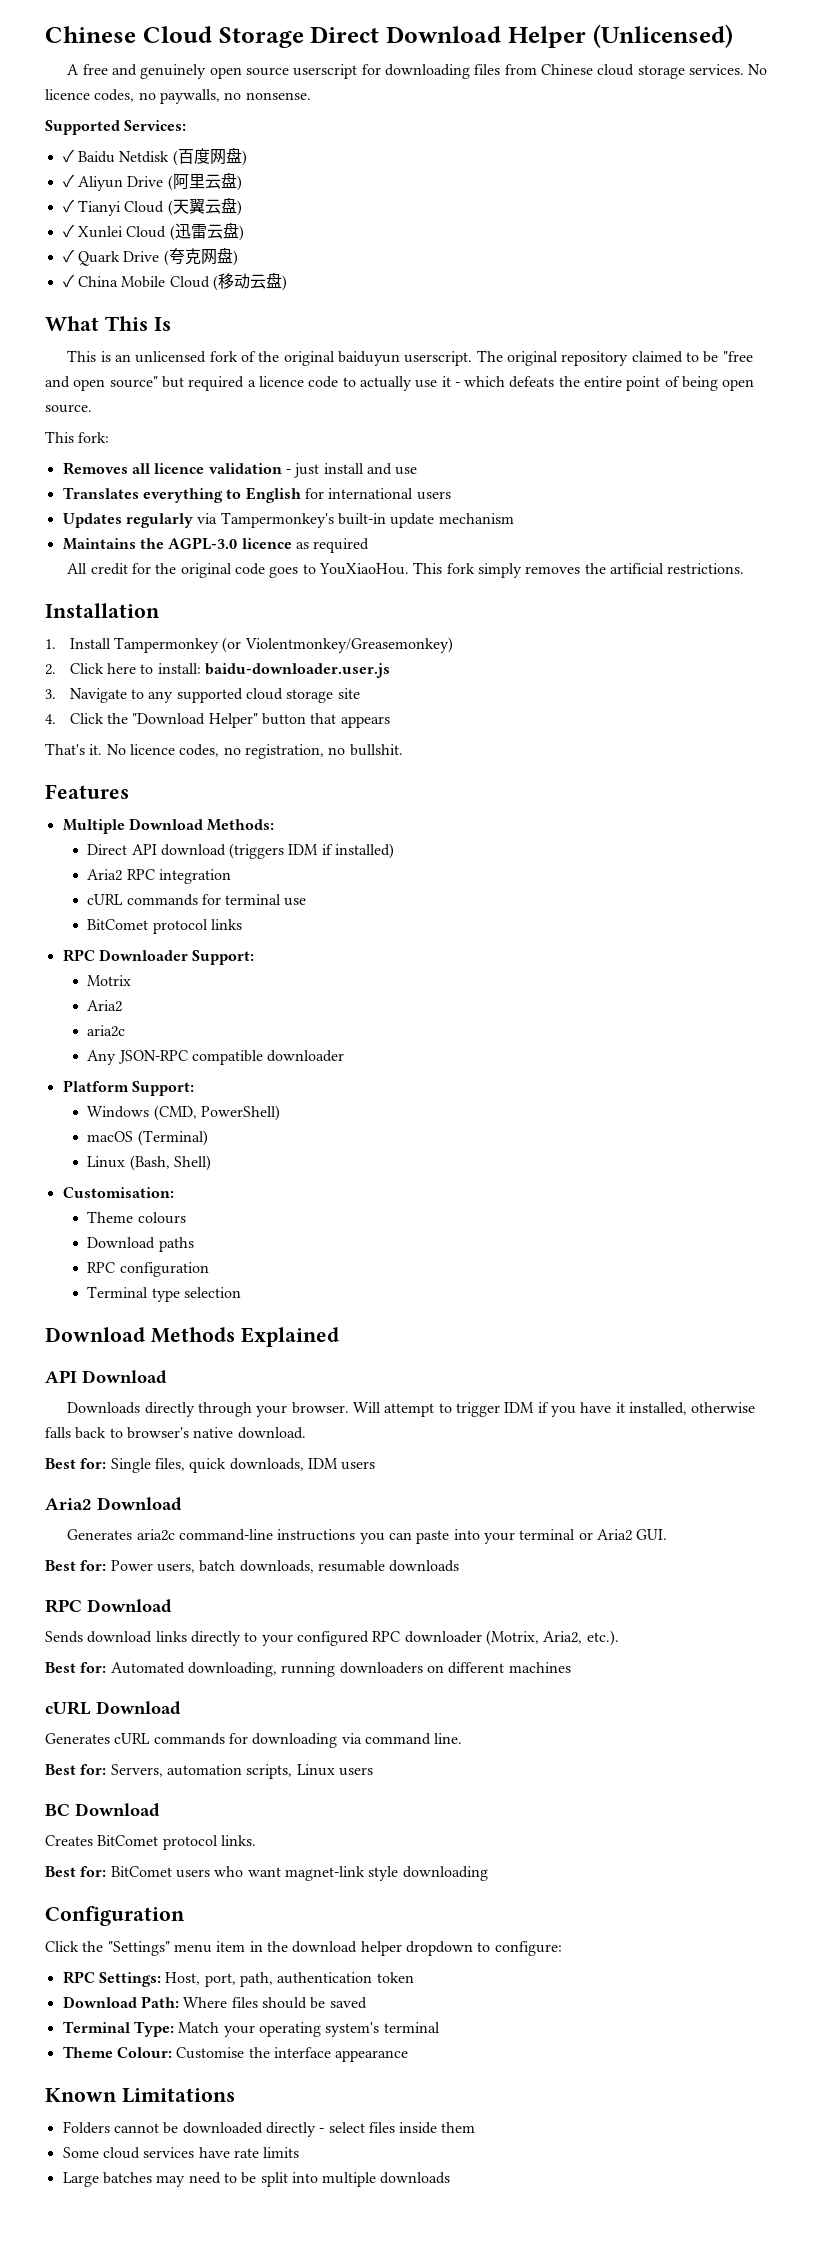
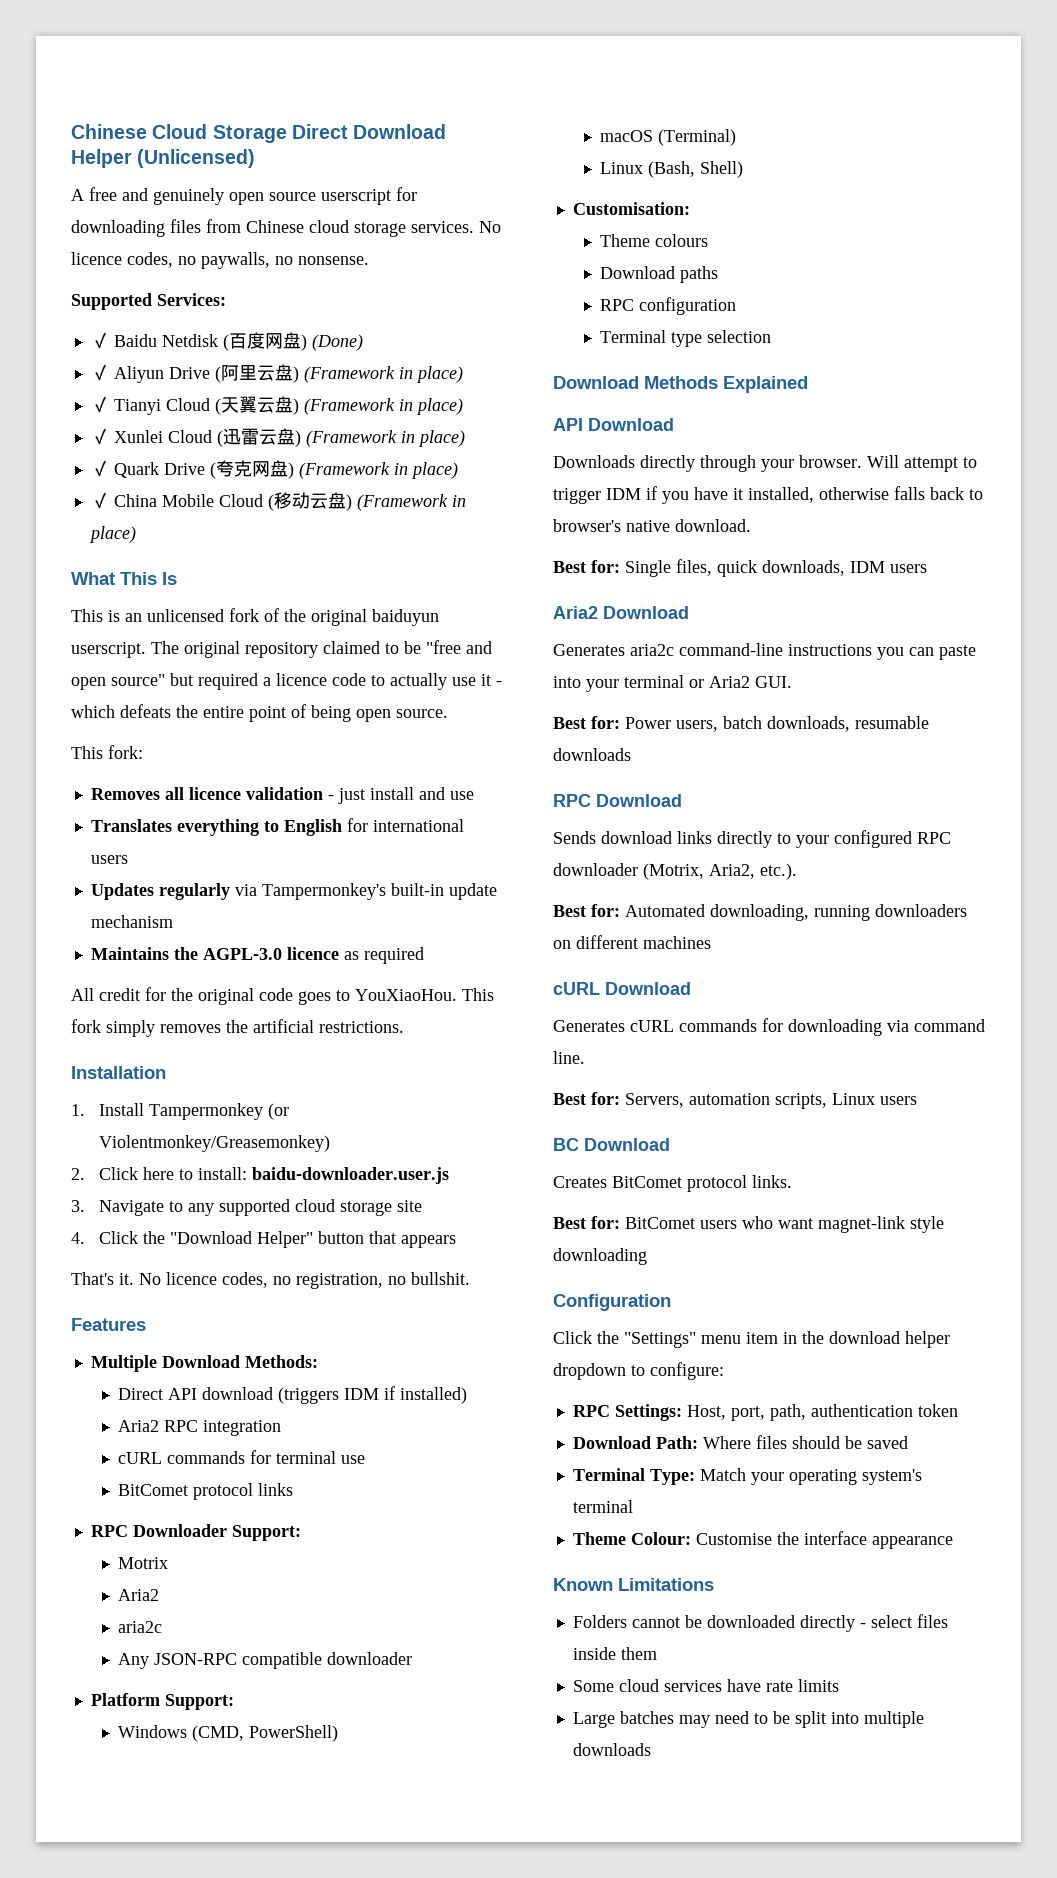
(247, 158) none -> [311,334,363,351] (Done)
(242, 183) none -> [303,366,463,383] (Framework in place)
(242, 208) none -> [303,398,463,415] (Framework in place)
(244, 233) none -> [305,430,465,447] (Framework in place)
(238, 258) none -> [298,462,458,479] (Framework in place)
(287, 283) none -> [356,494,466,511] [88,526,136,543] (Framework in place)

